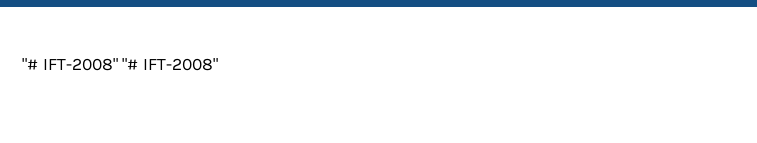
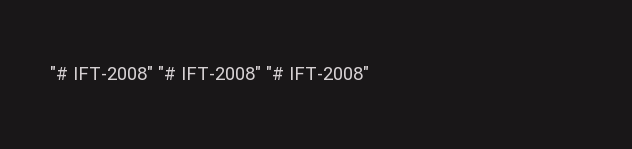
[22,58,219,71] "# IFT-2008" "# IFT-2008" -> [50,66,369,80] "# IFT-2008" "# IFT-2008" "# IFT-2008"

